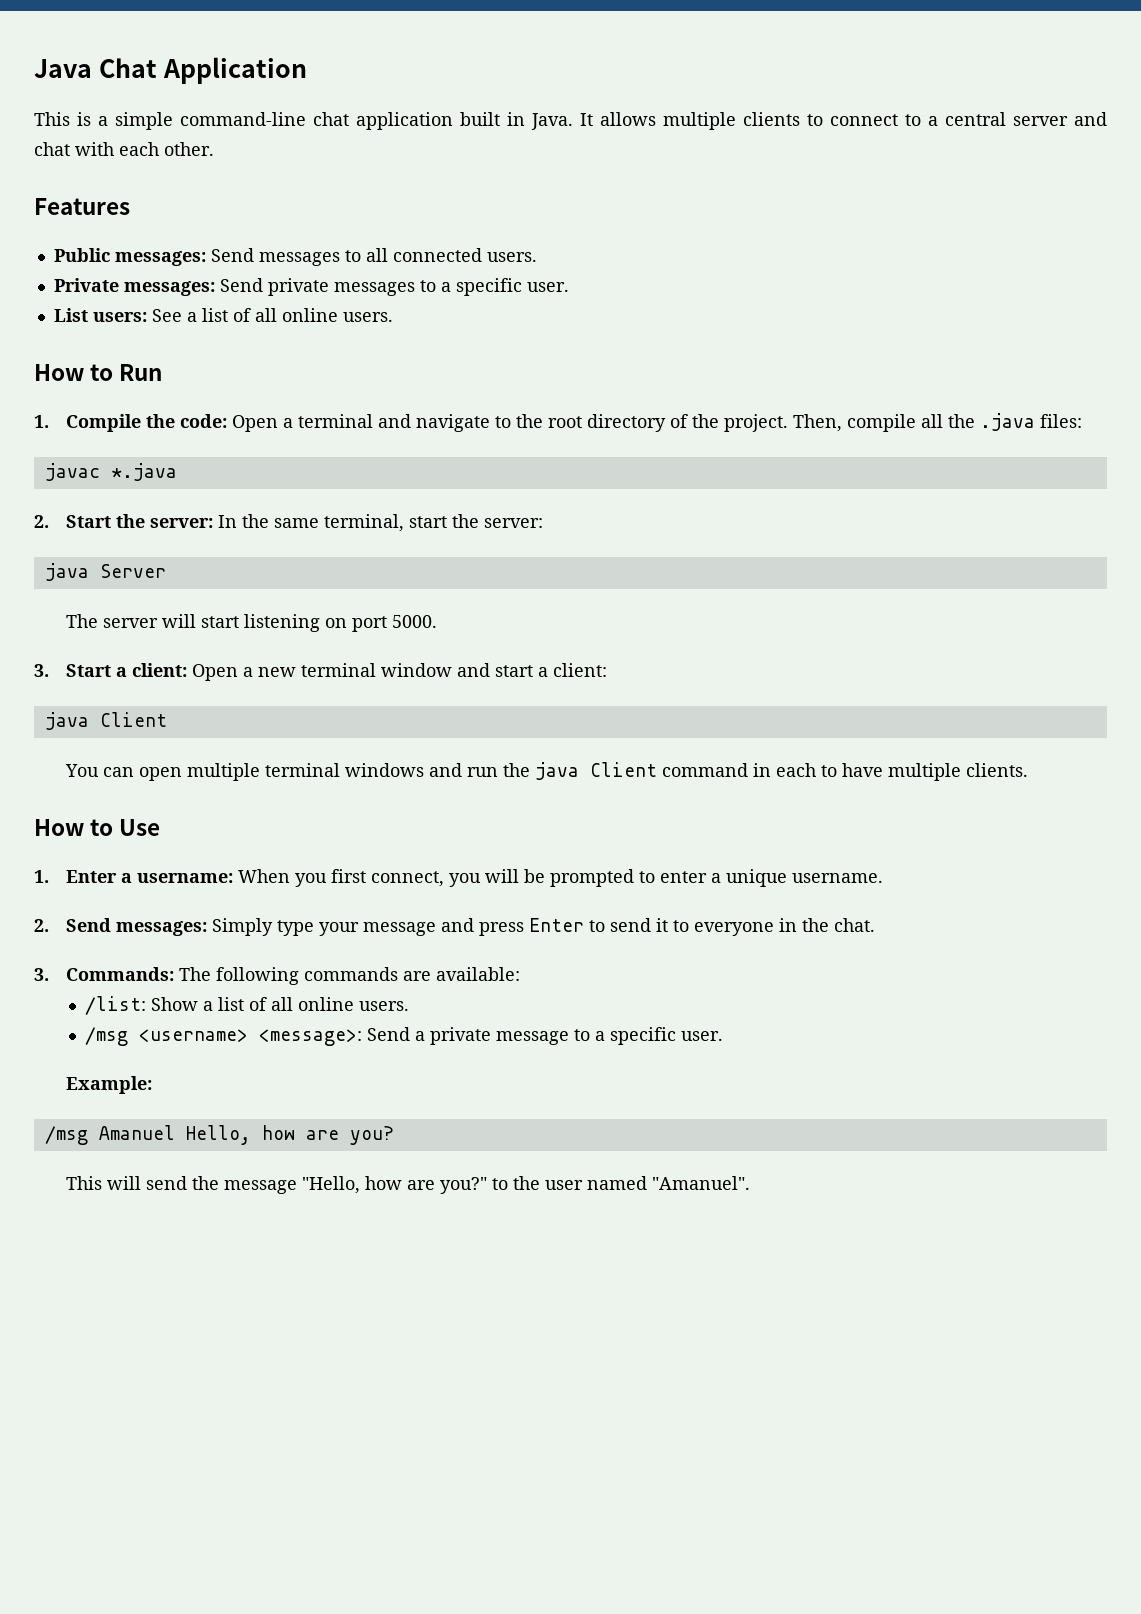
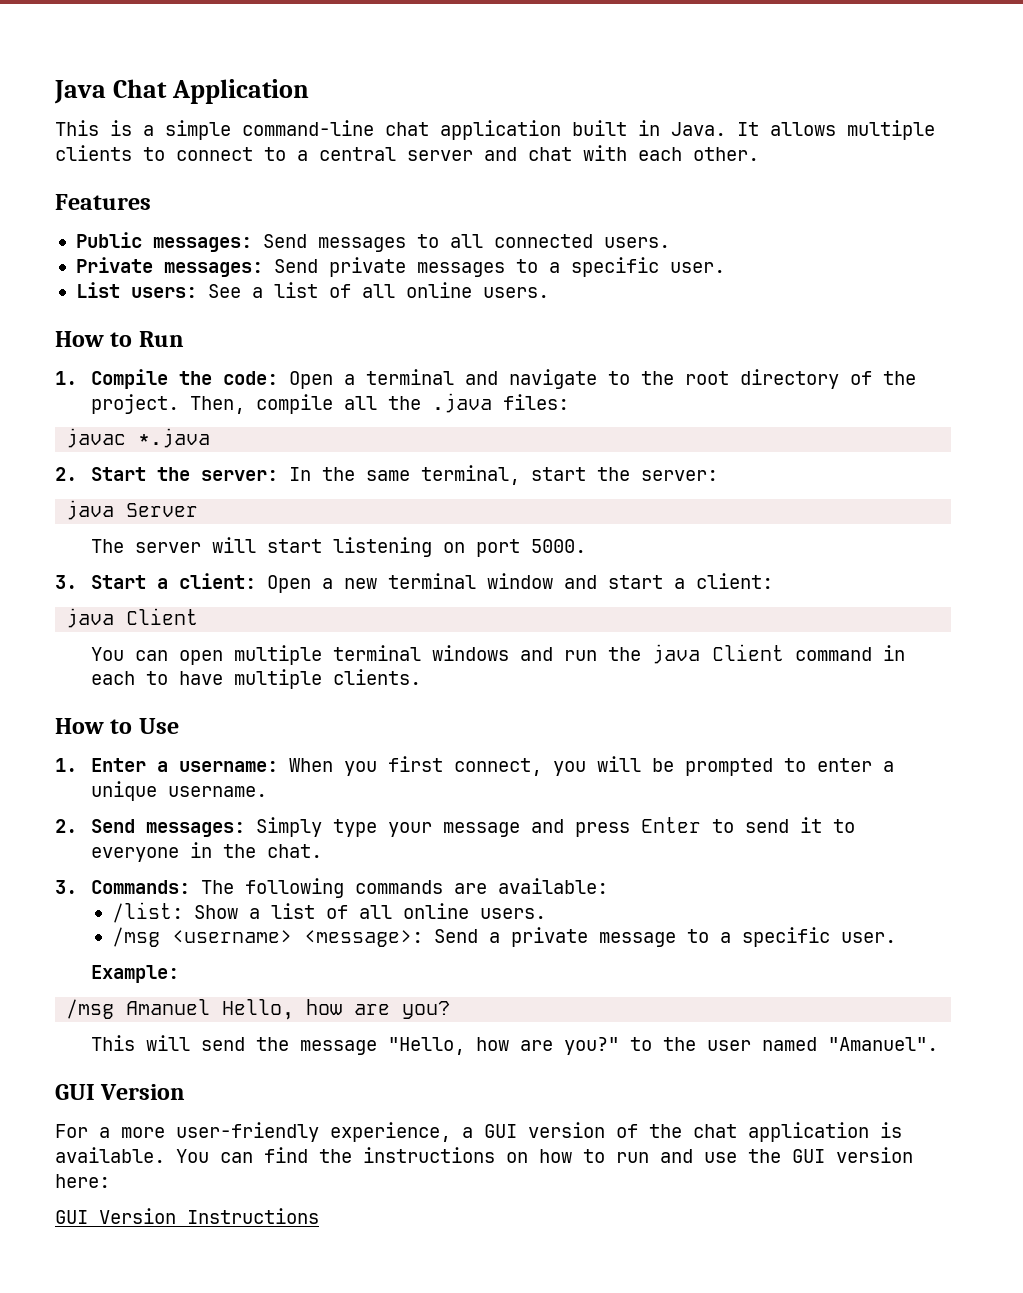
(750, 1183) none -> [55,1084,186,1100] [55,1122,902,1142] [55,1147,913,1163] [55,1174,110,1188] [55,1208,319,1224] // GUI Version // For a more user-friendly experience, a GUI version of the chat application is available. You can find the instructions on how to run and use the GUI version here: // GUI Version Instructions

